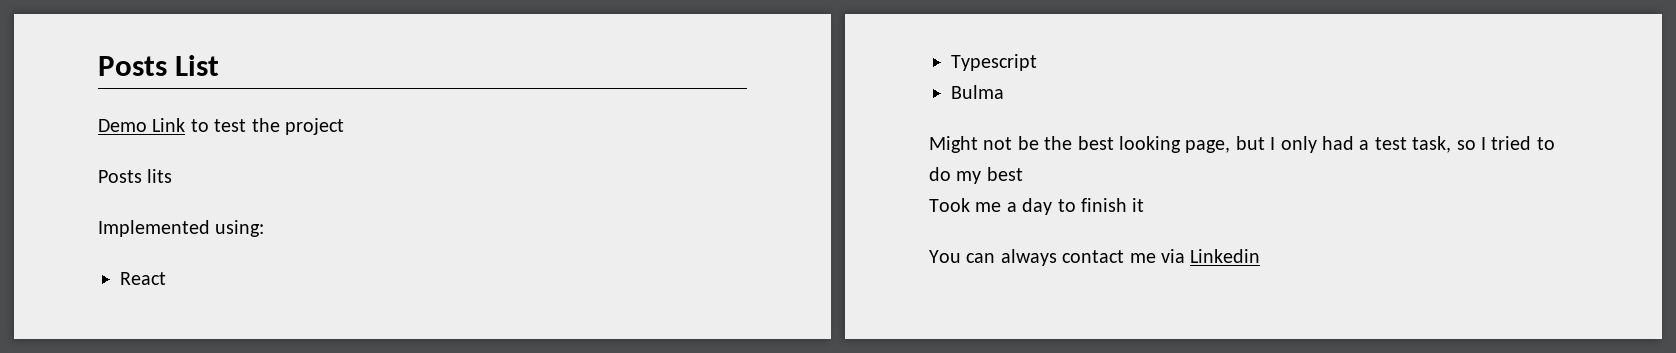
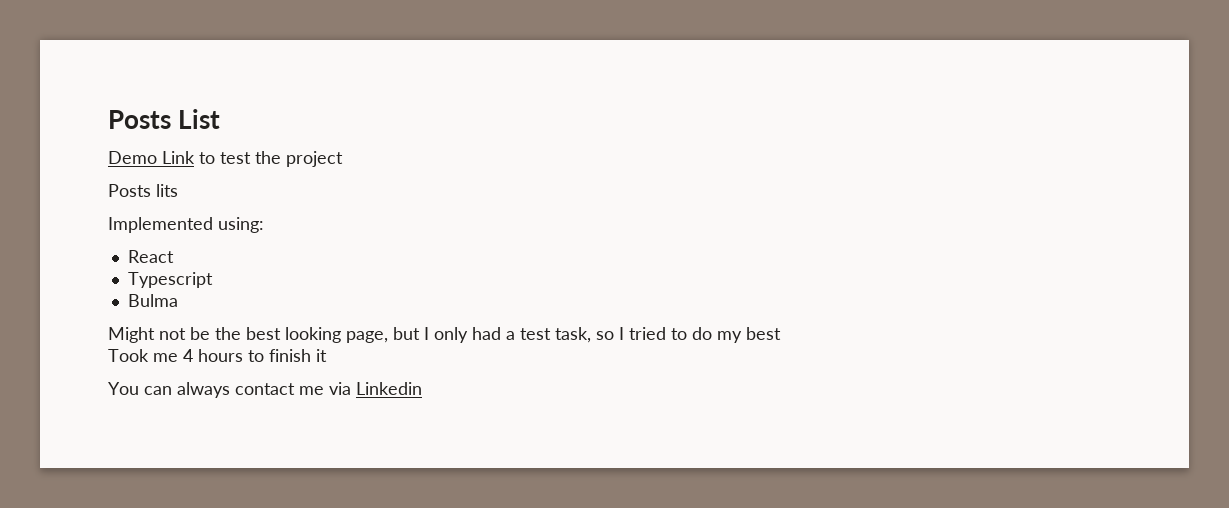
[1006,198,1053,215] a day -> [183,349,243,362] 4 hours

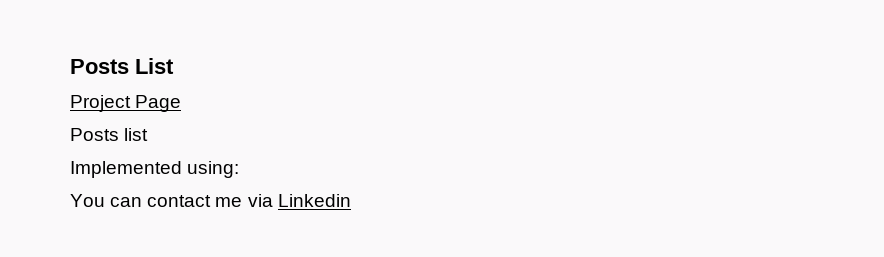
[108,151,343,167] [108,184,178,197] Demo Link to test the project // Posts lits -> [70,95,182,112] [70,128,149,141] Project Page // Posts list
[127,250,174,263] [127,272,213,288] [127,294,178,307] [108,327,781,343] [108,349,327,362] // React // Typescript // Bulma // Might not be the best looking page, but I only had a test task, so I tried to do my best // Took me 4 hours to finish it -> (240, 169) none
[177,382,230,398] always -> (143, 202) none

